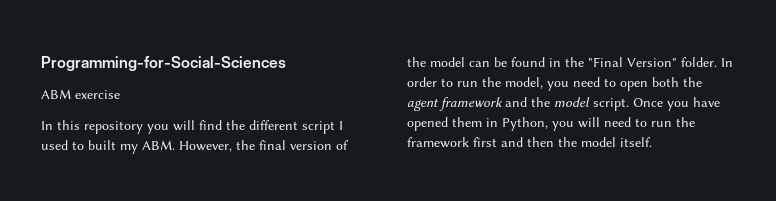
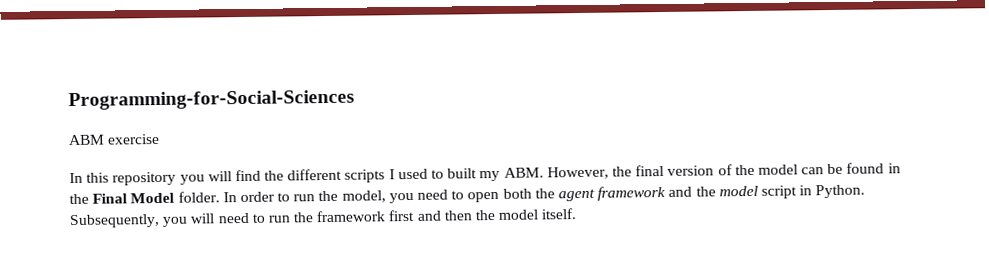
[302,121,335,134] script -> [344,169,386,183] scripts
[588,57,677,67] "Final Version" -> [92,192,176,204] Final Model
[593,97,720,111] [407,117,548,131] script. Once you have opened them in Python, -> [760,184,866,199] [69,213,160,229] script in Python. Subsequently,

